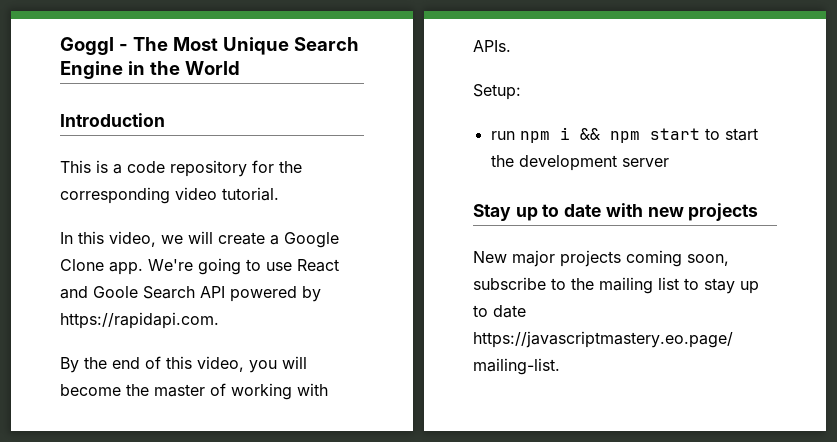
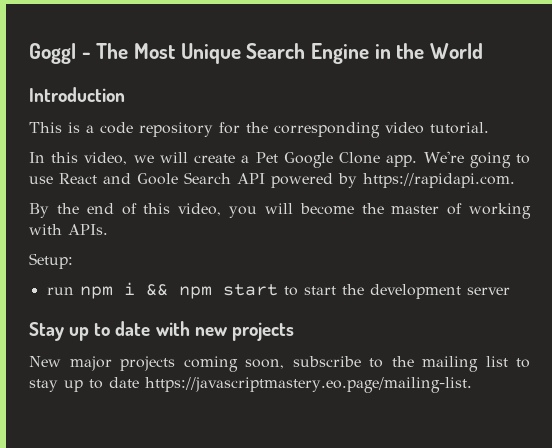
(279, 240) none -> [255,152,278,163] Pet

